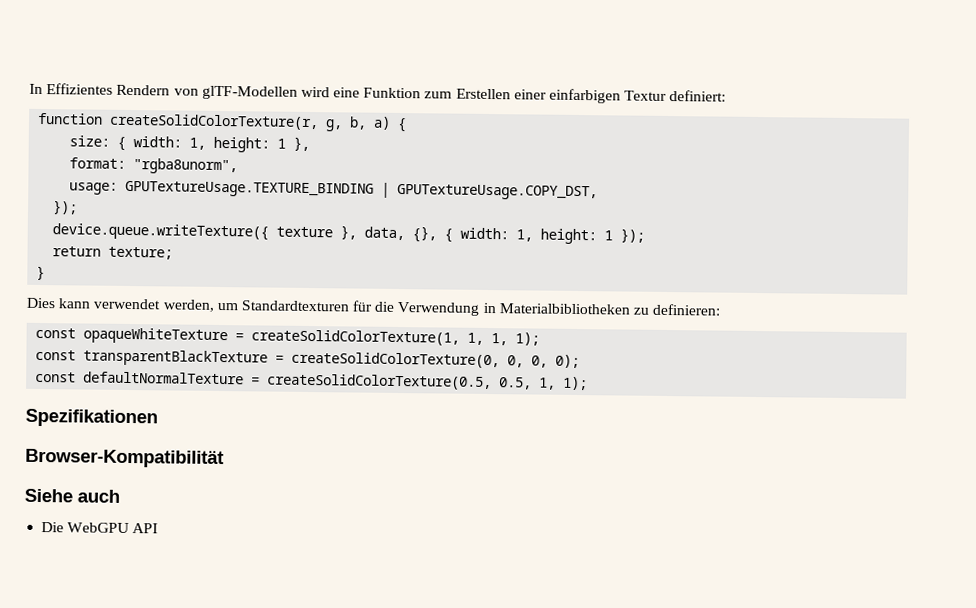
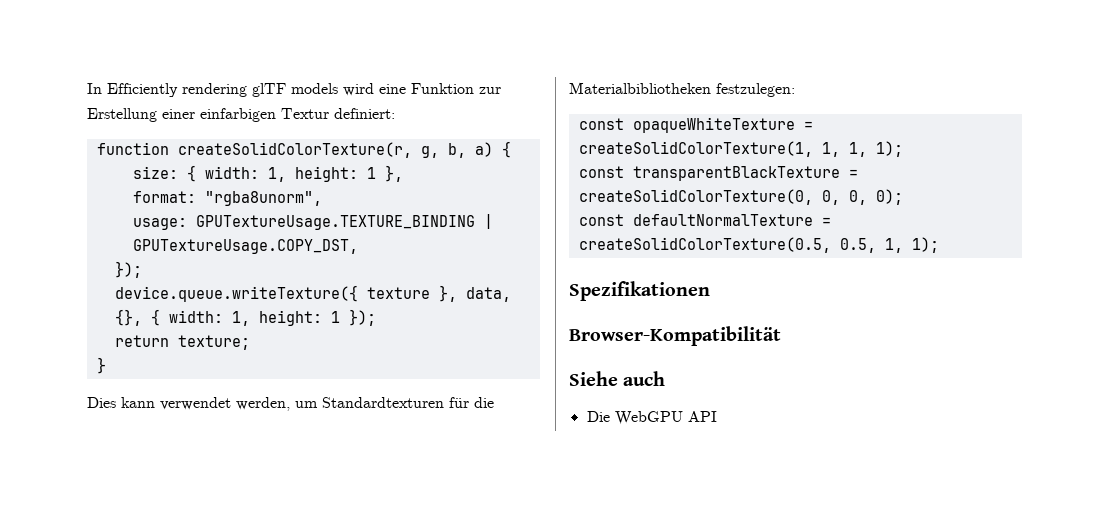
[46,83,298,100] Effizientes Rendern von glTF-Modellen -> [107,83,338,97] Efficiently rendering glTF models
[424,88,511,100] zum Erstellen -> [479,87,501,94] [87,108,157,122] zur Erstellung
[397,301,722,316] Verwendung in Materialbibliotheken zu definieren: -> [569,82,795,97] Materialbibliotheken festzulegen:

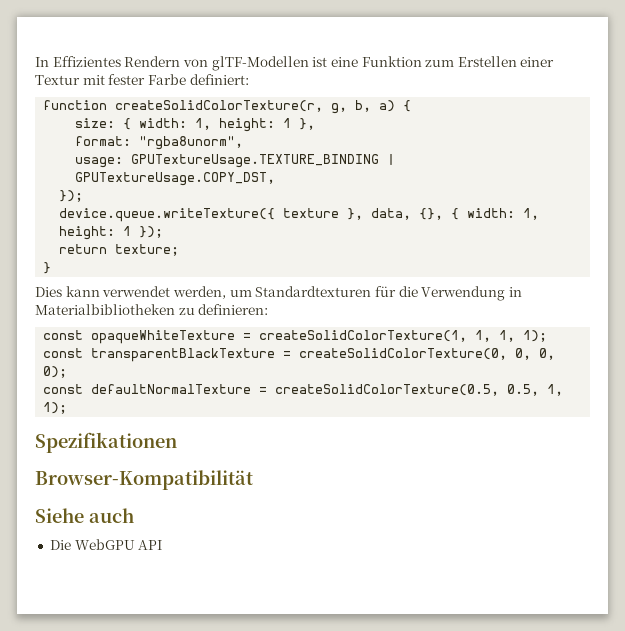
[107,83,501,97] [87,108,329,122] Efficiently rendering glTF models wird eine Funktion zur Erstellung einer einfarbigen Textur -> [52,56,555,71] [35,74,186,85] Effizientes Rendern von glTF-Modellen ist eine Funktion zum Erstellen einer Textur mit fester Farbe
[569,82,795,97] Materialbibliotheken festzulegen: -> [421,286,522,301] [35,304,269,315] Verwendung in Materialbibliotheken zu definieren:

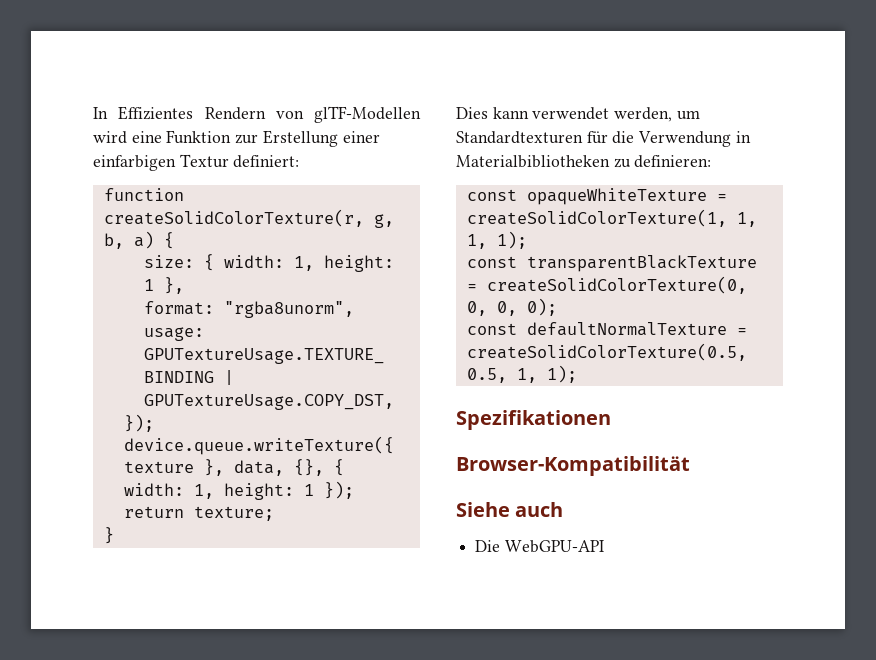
[312,57,328,67] ist -> [93,131,127,144] wird
[425,56,555,67] [35,74,186,85] zum Erstellen einer Textur mit fester Farbe -> [235,130,380,147] [93,154,229,171] zur Erstellung einer einfarbigen Textur
[74,539,163,550] WebGPU API -> [504,540,604,553] WebGPU-API

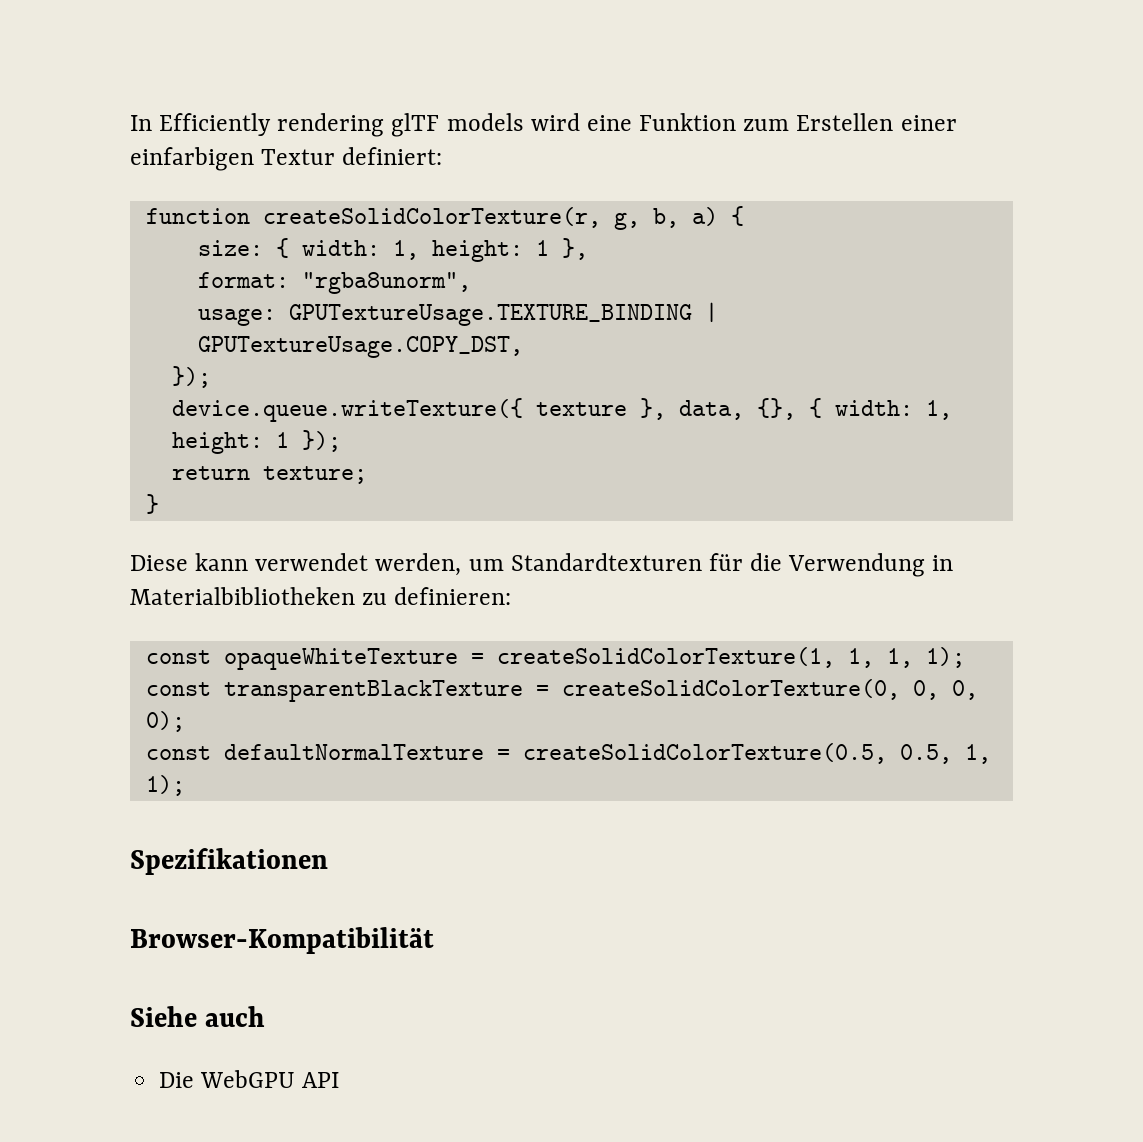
[118,106,421,123] Effizientes Rendern von glTF-Modellen -> [159,113,524,137] Efficiently rendering glTF models
[235,130,338,147] zur Erstellung -> [743,113,894,131] zum Erstellen
[456,107,488,119] Dies -> [130,555,188,571] Diese
[504,540,604,553] WebGPU-API -> [200,1070,340,1088] WebGPU API

